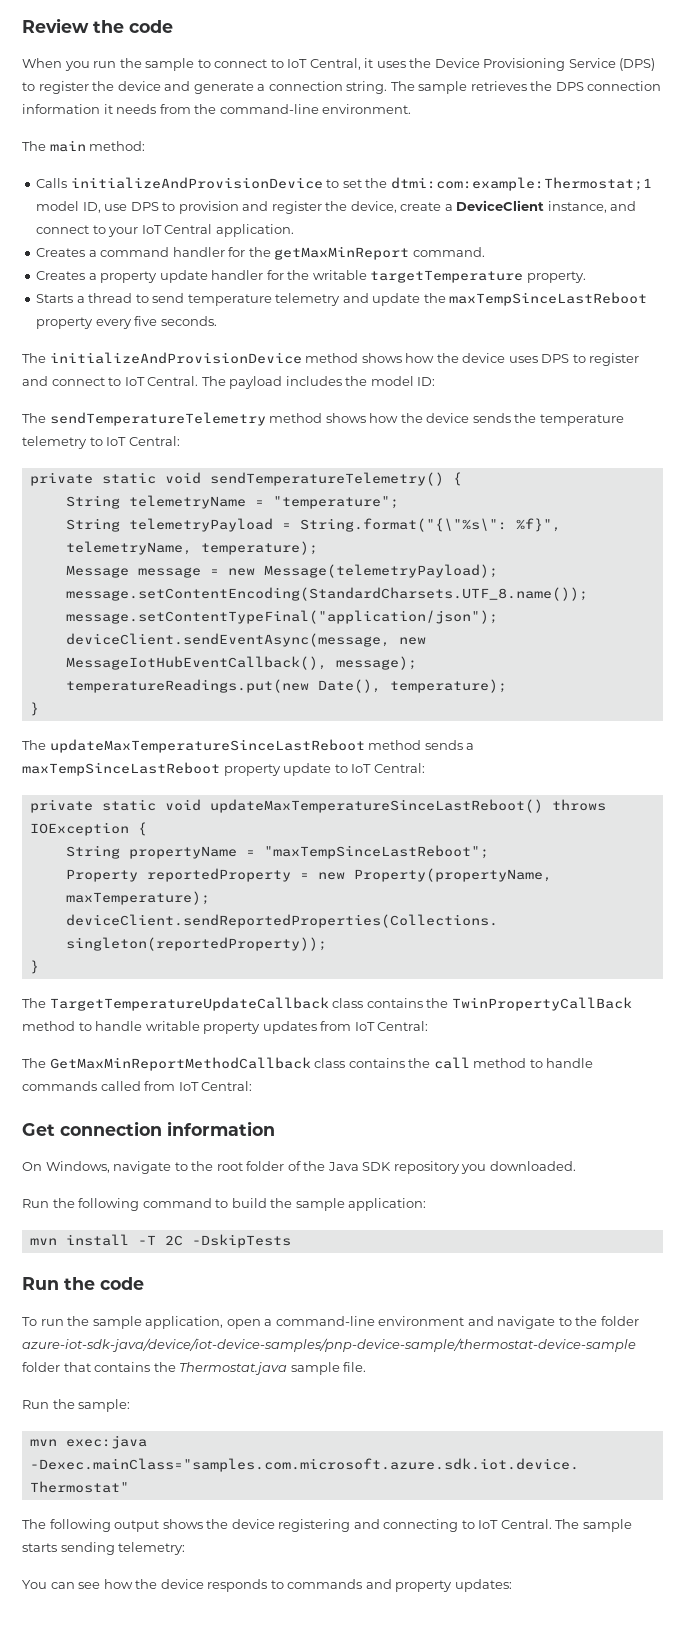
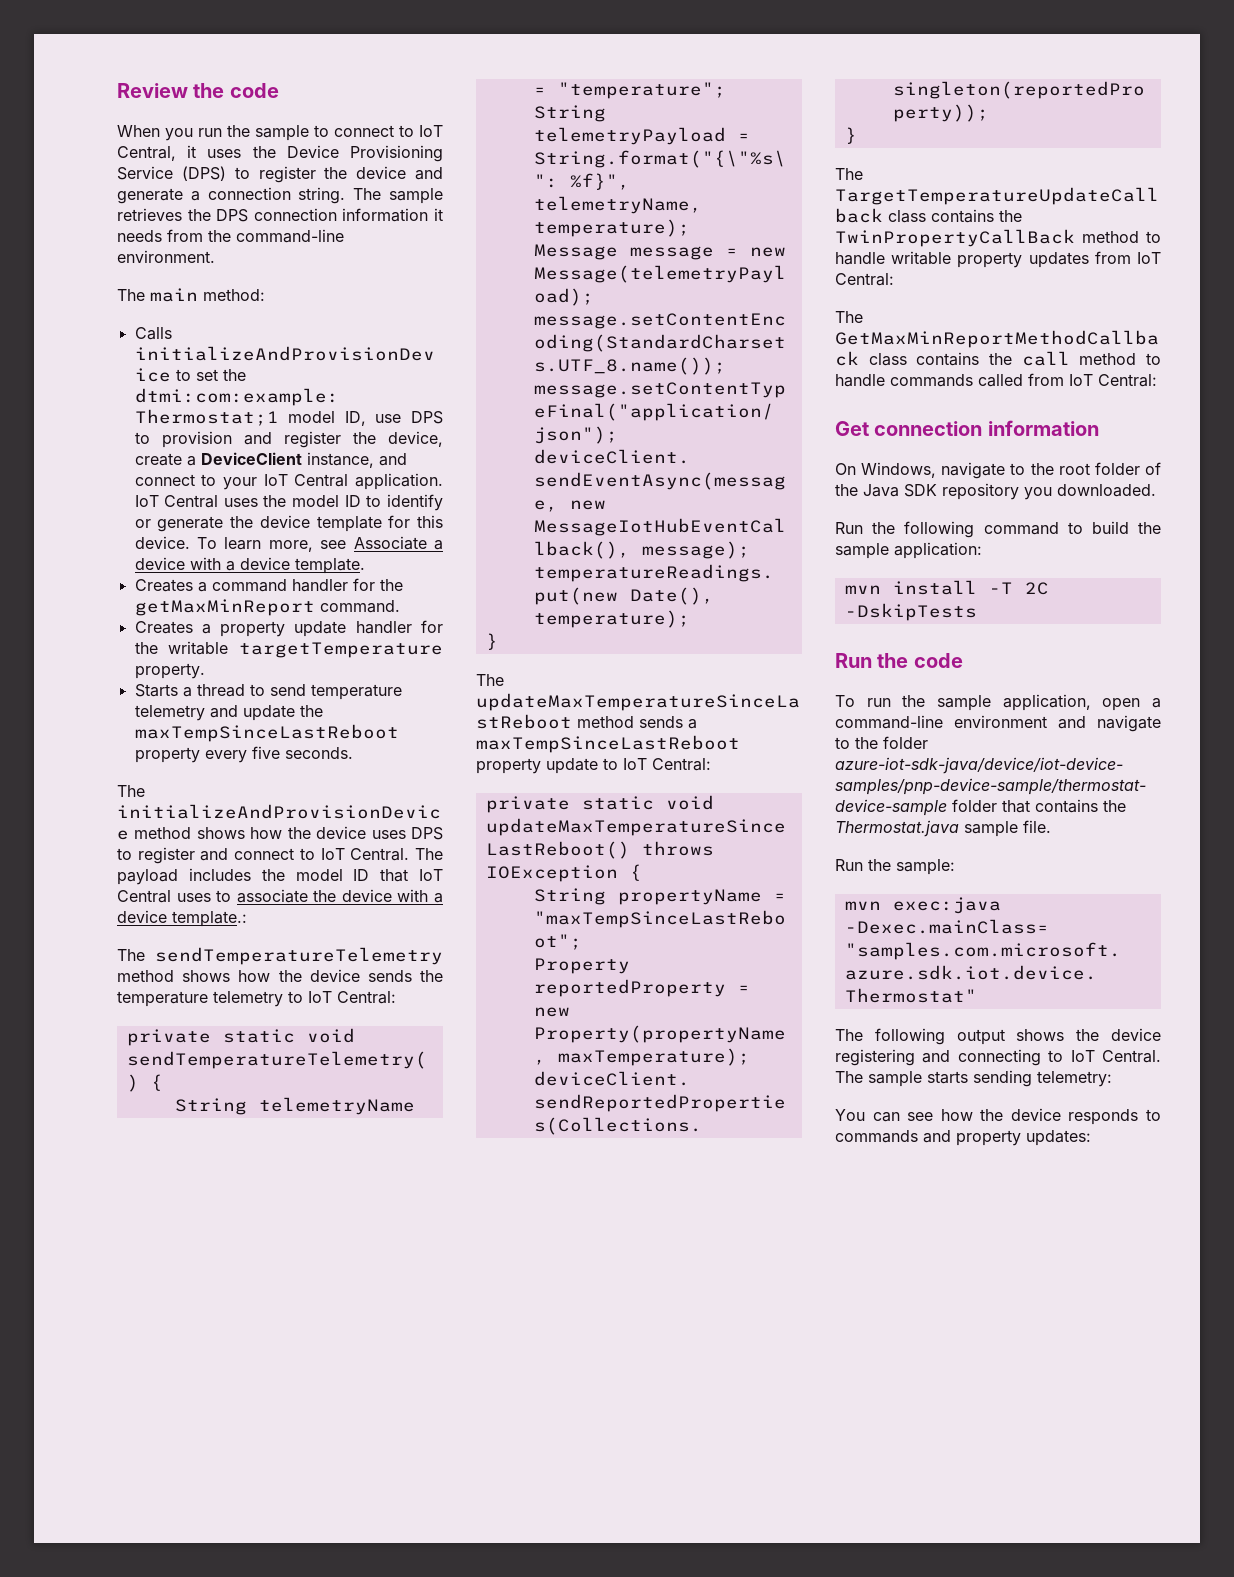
(294, 230) none -> [134,494,443,511] [134,515,443,532] [134,536,443,552] [134,557,365,574] IoT Central uses the model ID to identify or generate the device template for this device. To learn more, see Associate a device with a device template.
[417,377,436,386] ID: -> [353,869,443,882] [117,889,443,903] [117,910,247,927] ID that IoT Central uses to associate the device with a device template.:

